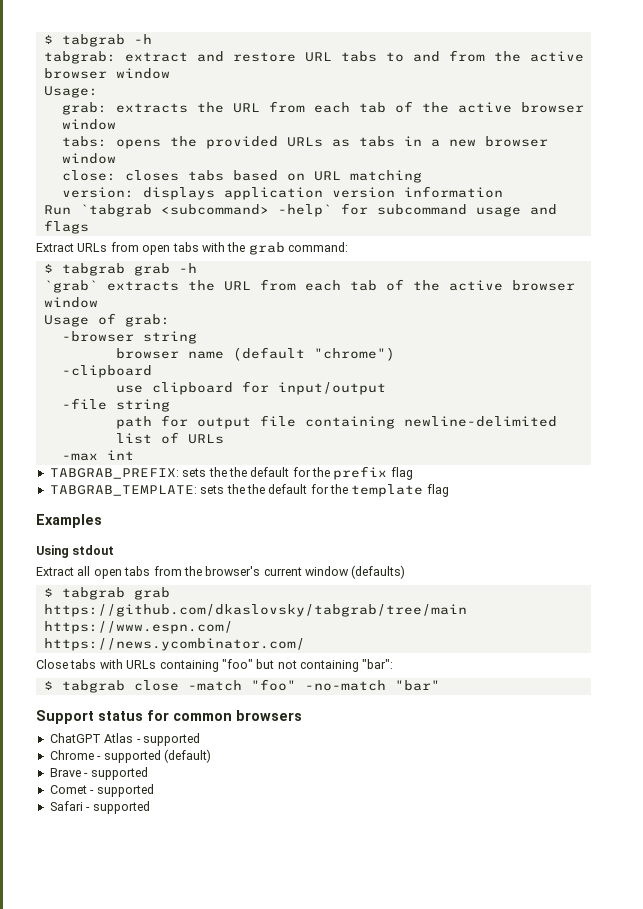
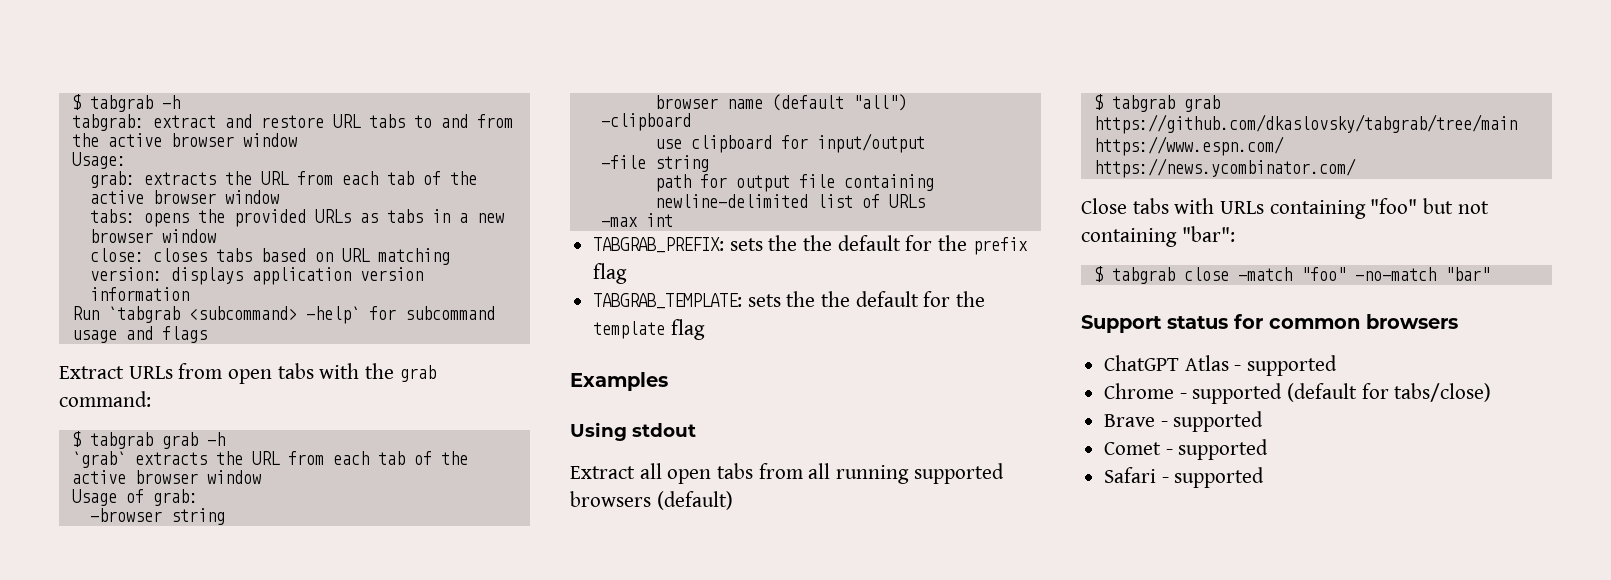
[313,347,395,361] "chrome") -> [852,94,907,111] "all")
[183,565,406,579] the browser's current window (defaults) -> [808,463,1004,484] [570,491,733,510] all running supported browsers (default)
[163,749,211,763] (default) -> [1287,383,1492,402] (default for tabs/close)

